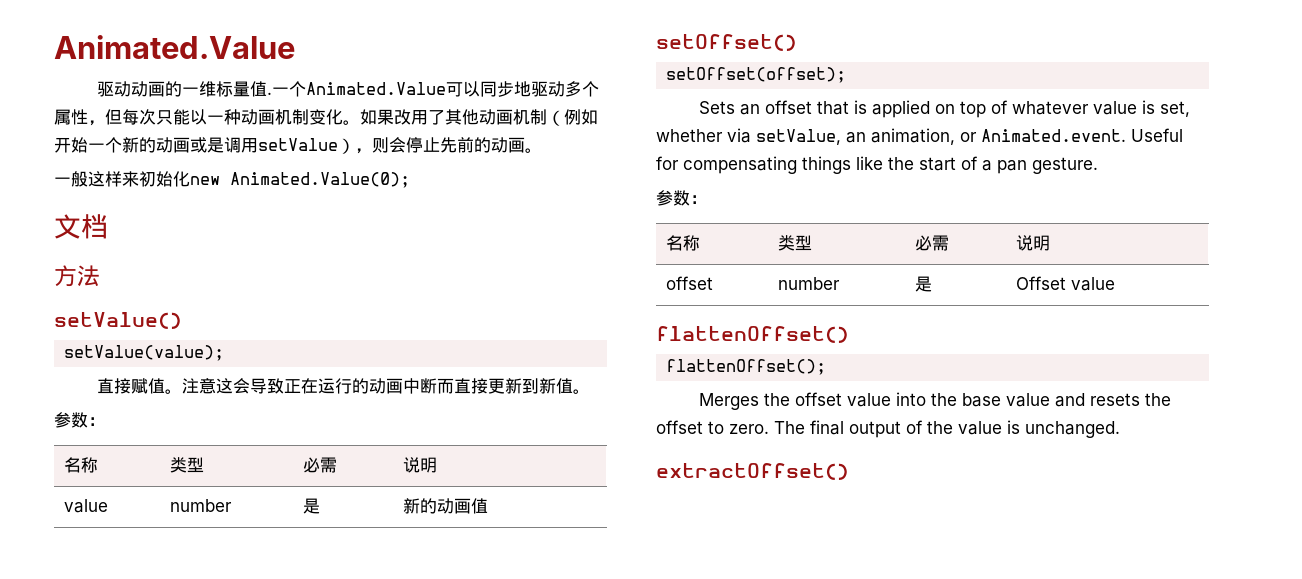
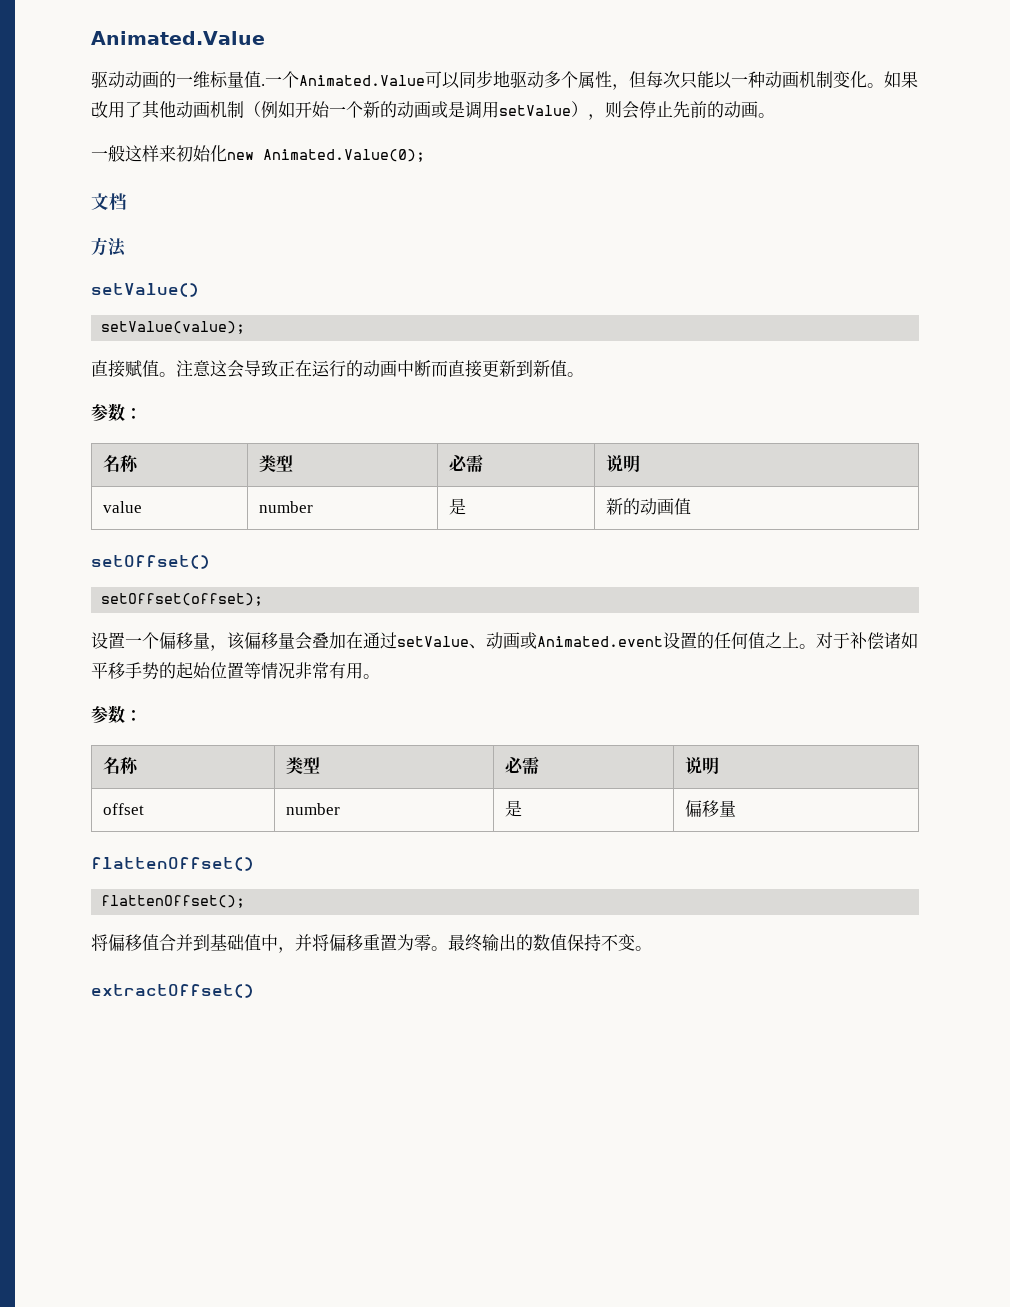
[698,100,1190,118] [656,128,1183,145] [656,156,1098,174] Sets an offset that is applied on top of whatever value is set, whether via setValue, an animation, or Animated.event. Useful for compensating things like the start of a pan gesture. -> [91,632,918,651] [91,662,380,679] 设置一个偏移量，该偏移量会叠加在通过setValue、动画或Animated.event设置的任何值之上。对于补偿诸如平移手势的起始位置等情况非常有用。
[1015,276,1115,291] Offset value -> [684,800,736,817] 偏移量
[698,392,1171,410] [656,420,1120,438] Merges the offset value into the base value and resets the offset to zero. The final output of the value is unchanged. -> [91,934,652,953] 将偏移值合并到基础值中，并将偏移重置为零。最终输出的数值保持不变。

